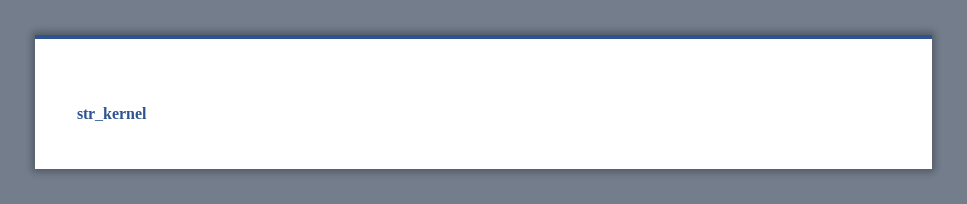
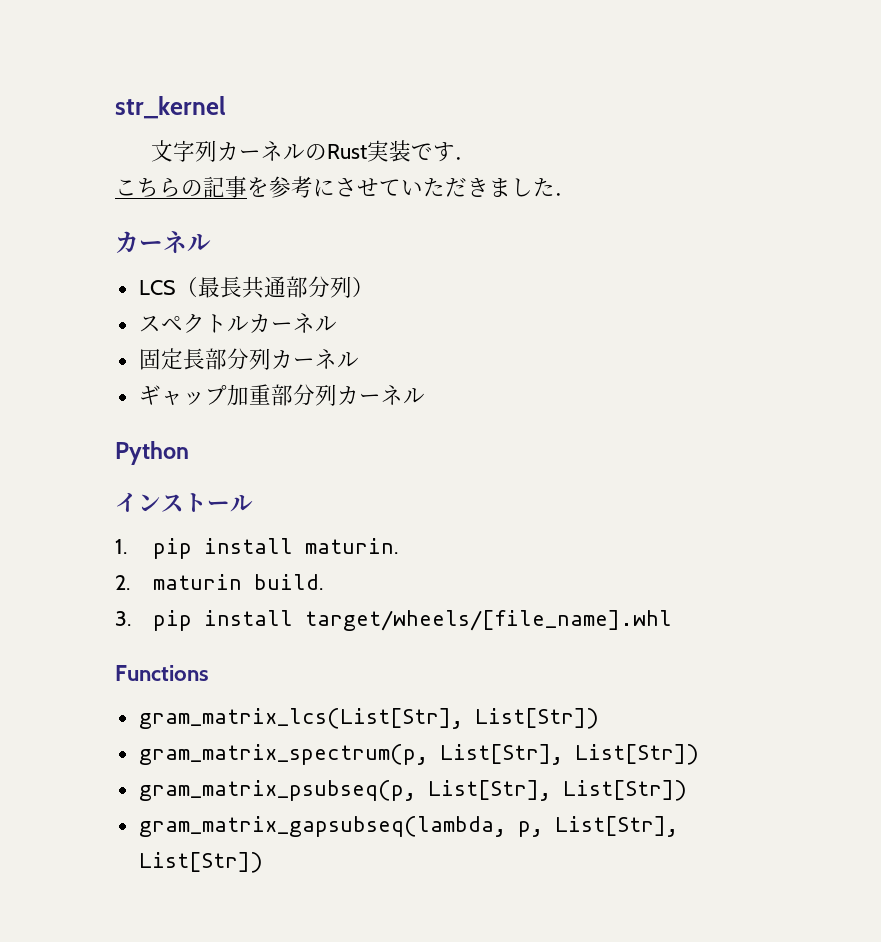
(147, 114) none -> [150,140,477,162] [115,176,577,198] [115,231,211,254] [138,276,374,299] [138,313,337,333] [138,348,359,370] [138,384,425,406] [115,441,189,465] [115,492,253,512] [115,538,399,559] [115,574,324,590] [115,610,673,631] [115,665,209,681] [138,708,599,729] [138,744,699,765] [138,780,687,801] [138,816,678,837] [138,852,263,873] // 文字列カーネルのRust実装です． // こちらの記事を参考にさせていただきました． // カーネル // LCS（最長共通部分列） // スペクトルカーネル // 固定長部分列カーネル // ギャップ加重部分列カーネル // Python // インストール // 1. pip install maturin. // 2. maturin build. // 3. pip install target/wheels/[file_name].whl // Functions // gram_matrix_lcs(List[Str], List[Str]) // gram_matrix_spectrum(p, List[Str], List[Str]) // gram_matrix_psubseq(p, List[Str], List[Str]) // gram_matrix_gapsubseq(lambda, p, List[Str], List[Str])

